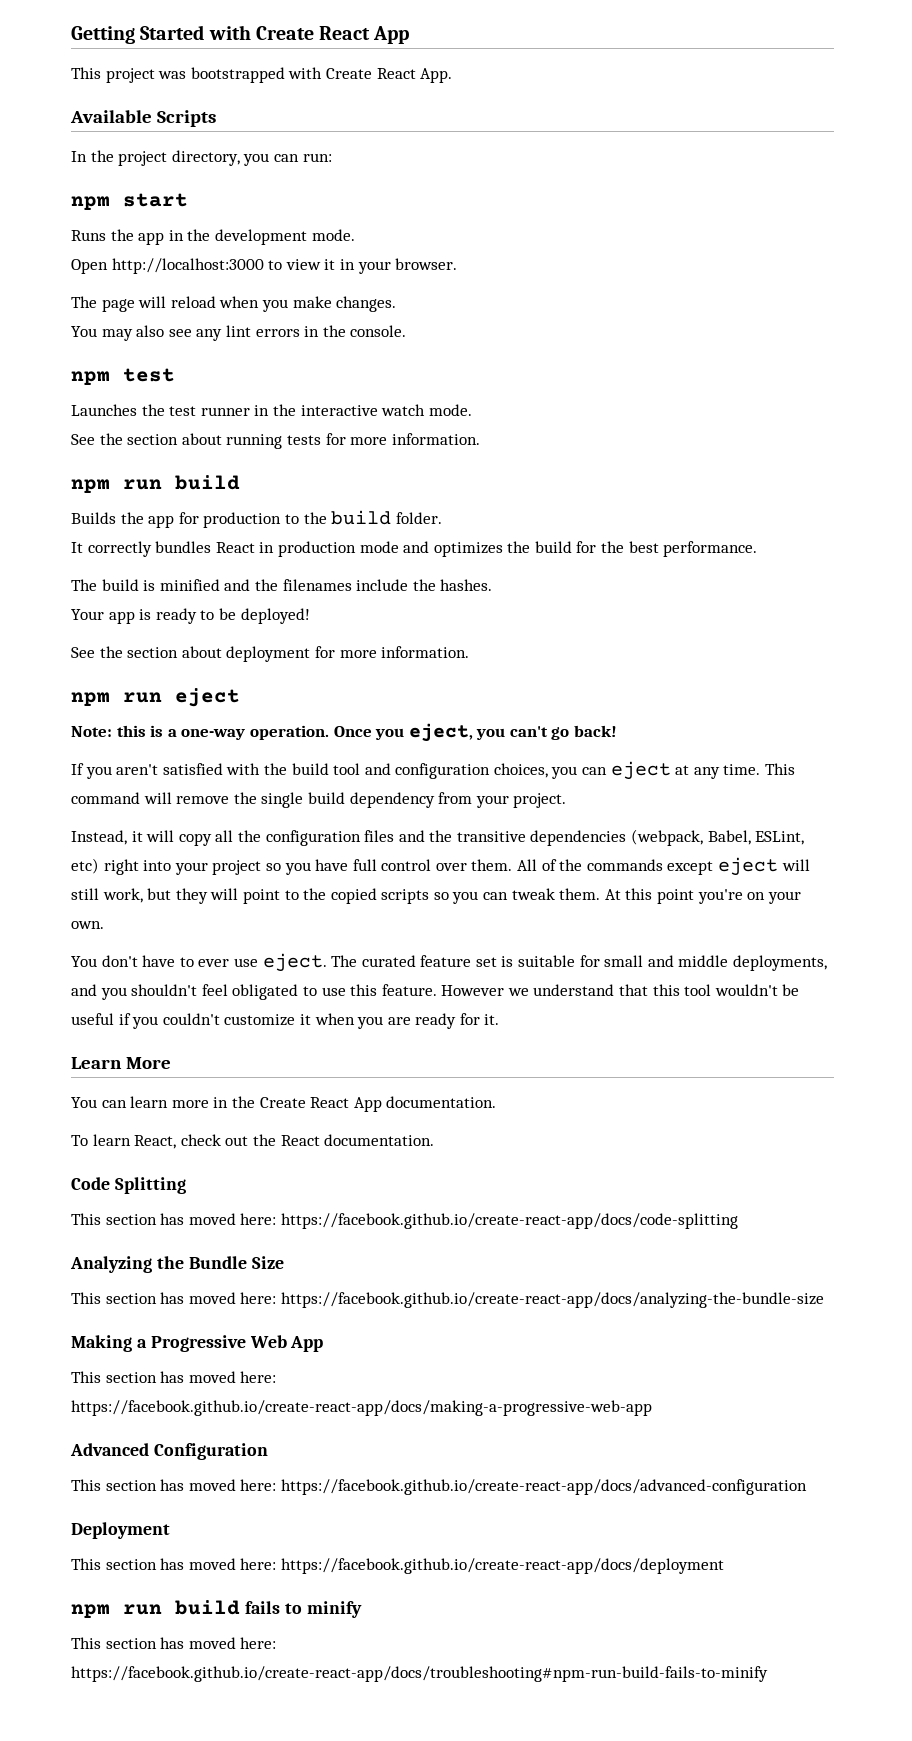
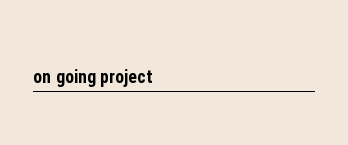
[71,25,410,44] [71,67,453,83] [70,110,216,127] [71,150,332,166] [71,193,188,210] [71,229,355,245] [71,258,458,274] [71,296,397,312] [71,325,407,341] [71,368,175,385] [71,404,472,416] [71,433,480,449] [71,475,240,493] [71,510,442,528] [71,541,758,557] [71,579,493,591] [71,608,310,624] [71,646,470,662] [71,688,240,707] [71,723,618,742] [71,761,796,780] [71,792,567,808] [71,829,805,846] [71,857,810,876] [71,888,801,904] [71,921,104,929] [71,953,828,972] [71,984,800,1000] [71,1013,500,1029] [71,1057,171,1069] [71,1096,497,1112] [71,1134,435,1149] [71,1177,186,1194] [71,1213,738,1229] [70,1256,284,1273] [71,1292,824,1308] [71,1335,324,1352] [71,1371,277,1383] [71,1400,652,1416] [70,1443,268,1460] [71,1479,807,1495] [71,1522,170,1539] [71,1558,724,1574] [71,1600,362,1618] [71,1637,277,1649] [71,1666,768,1682] Getting Started with Create React App // This project was bootstrapped with Create React App. // Available Scripts // In the project directory, you can run: // npm start // Runs the app in the development mode. // Open http://localhost:3000 to view it in your browser. // The page will reload when you make changes. // You may also see any lint errors in the console. // npm test // Launches the test runner in the interactive watch mode. // See the section about running tests for more information. // npm run build // Builds the app for production to the build folder. // It correctly bundles React in production mode and optimizes the build for the best performance. // The build is minified and the filenames include the hashes. // Your app is ready to be deployed! // See the section about deployment for more information. // npm run eject // Note: this is a one-way operation. Once you eject, you can't go back! // If you aren't satisfied with the build tool and configuration choices, you can eject at any time. This command will remove the single build dependency from your project. // Instead, it will copy all the configuration files and the transitive dependencies (webpack, Babel, ESLint, etc) right into your project so you have full control over them. All of the commands except eject will still work, but they will point to the copied scripts so you can tweak them. At this point you're on your own. // You don't have to ever use eject. The curated feature set is suitable for small and middle deployments, and you shouldn't feel obligated to use this feature. However we understand that this tool wouldn't be useful if you couldn't customize it when you are ready for it. // Learn More // You can learn more in the Create React App documentation. // To learn React, check out the React documentation. // Code Splitting // This section has moved here: https://facebook.github.io/create-react-app/docs/code-splitting // Analyzing the Bundle Size // This section has moved here: https://facebook.github.io/create-react-app/docs/analyzing-the-bundle-size // Making a Progressive Web App // This section has moved here: https://facebook.github.io/create-react-app/docs/making-a-progressive-web-app // Advanced Configuration // This section has moved here: https://facebook.github.io/create-react-app/docs/advanced-configuration // Deployment // This section has moved here: https://facebook.github.io/create-react-app/docs/deployment // npm run build fails to minify // This section has moved here: https://facebook.github.io/create-react-app/docs/troubleshooting#npm-run-build-fails-to-minify -> [33,69,154,87] on going project

